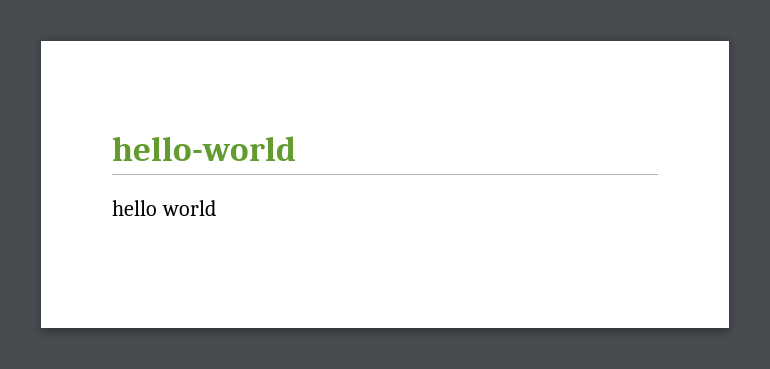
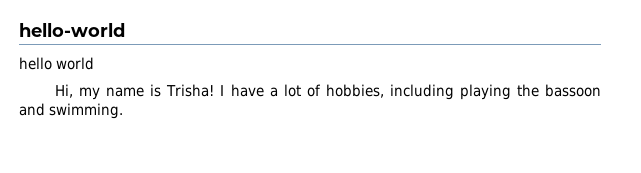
(216, 208) none -> [55,84,601,100] [19,103,124,119] // Hi, my name is Trisha! I have a lot of hobbies, including playing the bassoon and swimming.

